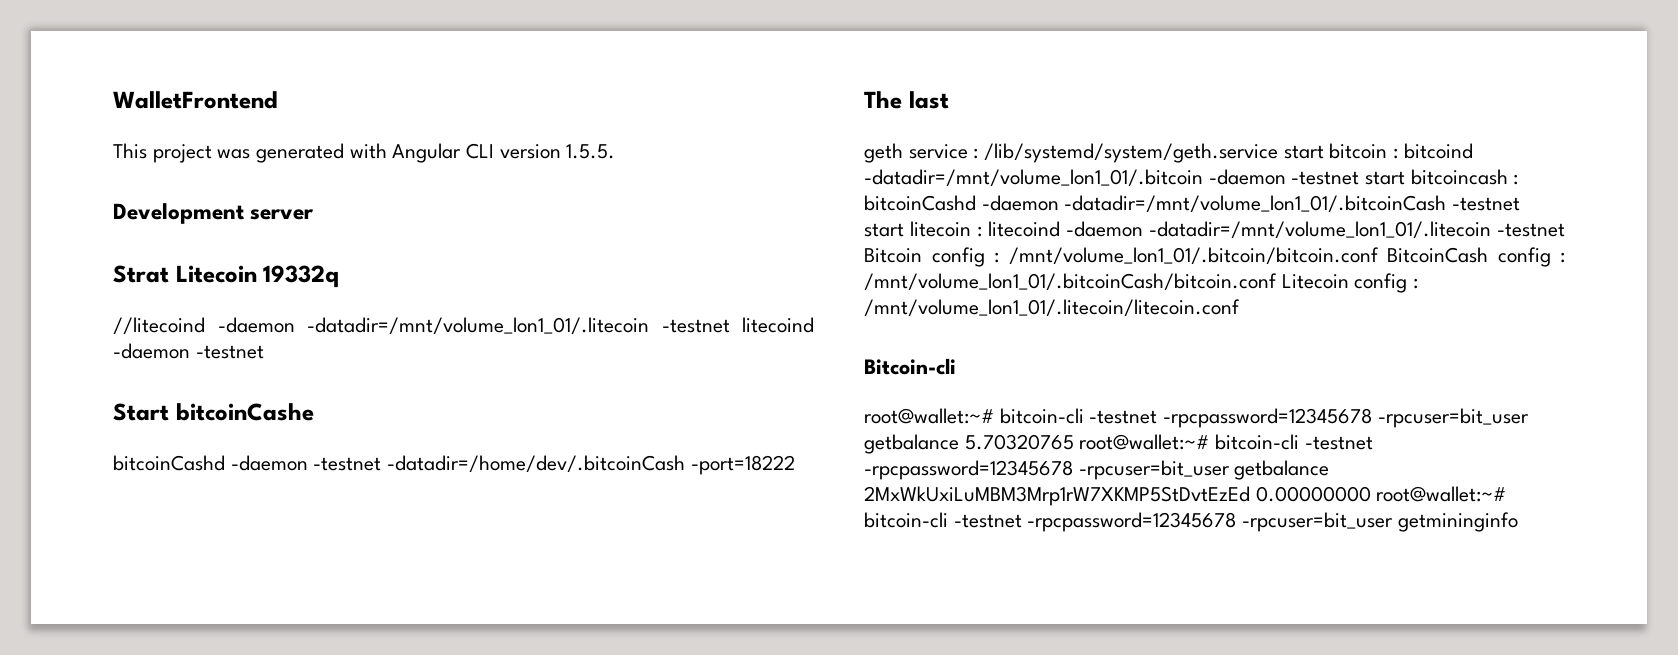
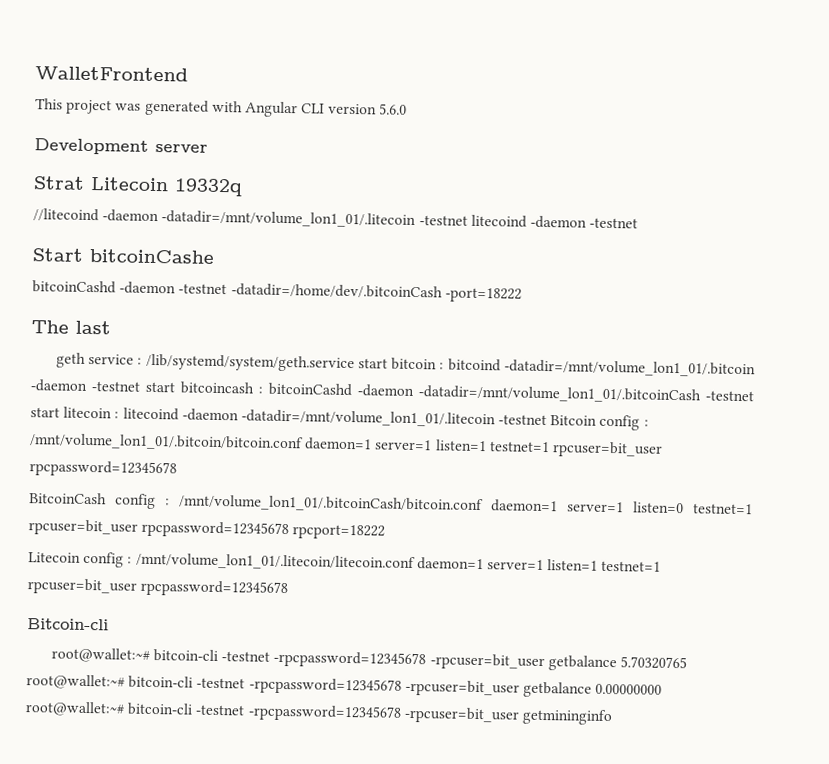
[566,144,616,159] 1.5.5. -> [379,103,408,115] 5.6.0
[1387,247,1565,267] [864,273,1419,293] [864,299,1240,317] BitcoinCash config : /mnt/volume_lon1_01/.bitcoinCash/bitcoin.conf Litecoin config : /mnt/volume_lon1_01/.litecoin/litecoin.conf -> [304,437,663,458] [29,460,177,478] [29,492,753,515] [28,519,386,540] [28,551,662,572] [27,578,289,598] daemon=1 server=1 listen=1 testnet=1 rpcuser=bit_user rpcpassword=12345678 // BitcoinCash config : /mnt/volume_lon1_01/.bitcoinCash/bitcoin.conf daemon=1 server=1 listen=0 testnet=1 rpcuser=bit_user rpcpassword=12345678 rpcport=18222 // Litecoin config : /mnt/volume_lon1_01/.litecoin/litecoin.conf daemon=1 server=1 listen=1 testnet=1 rpcuser=bit_user rpcpassword=12345678
[864,486,1250,506] 2MxWkUxiLuMBM3Mrp1rW7XKMP5StDvtEzEd -> (592, 689) none

